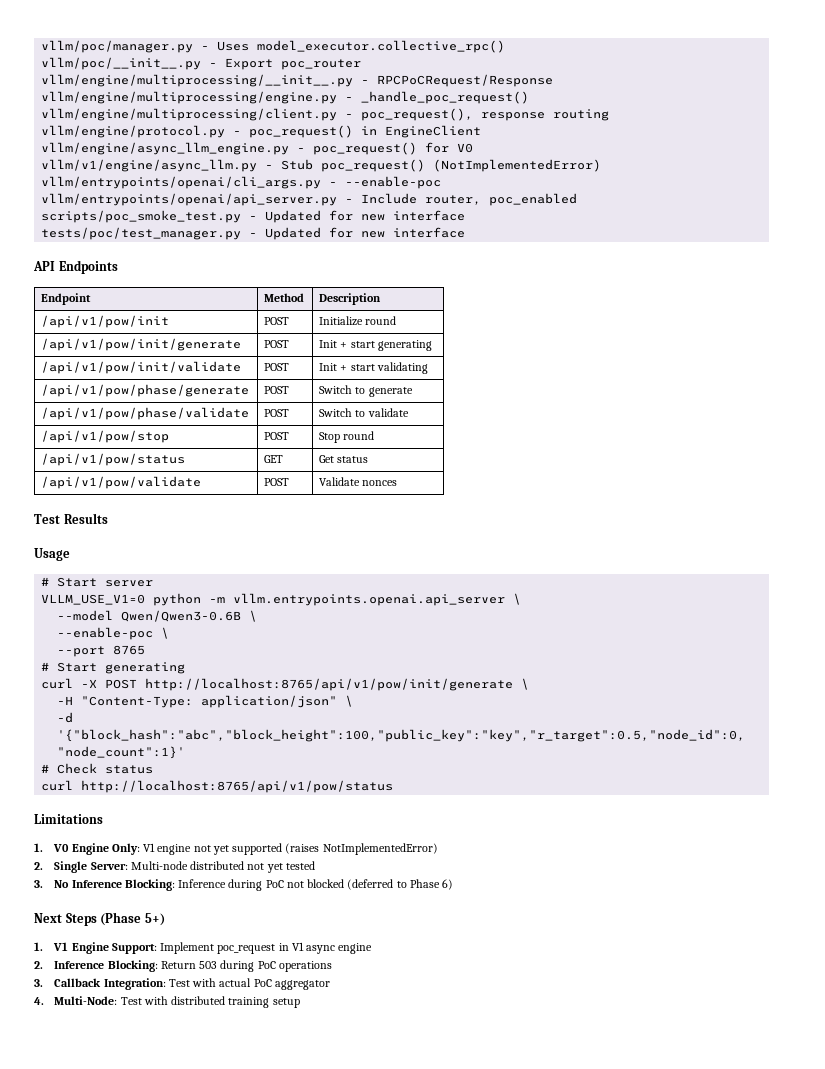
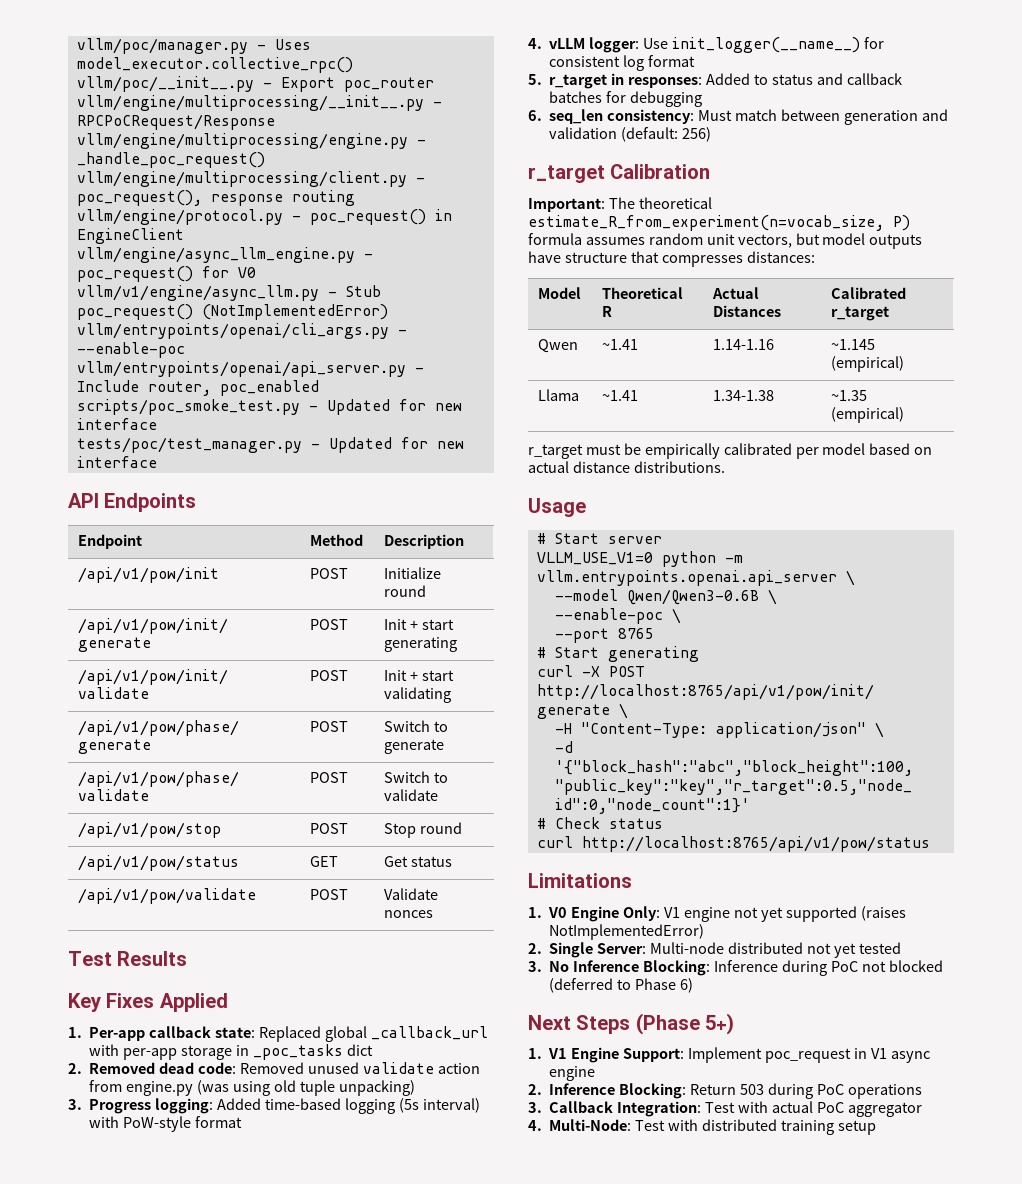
(108, 518) none -> [68,993,228,1012] [68,1026,488,1042] [89,1044,373,1060] [68,1062,480,1074] [89,1080,415,1096] [68,1098,480,1114] [89,1116,243,1132] [528,37,884,53] [549,55,696,71] [528,73,902,89] [549,91,703,107] [528,109,948,125] [549,127,712,142] [528,164,711,183] [528,197,712,212] [528,215,910,231] [528,233,923,249] [528,251,815,267] [538,287,582,299] [602,287,684,299] [602,306,613,317] [712,287,760,299] [713,305,782,317] [831,287,907,299] [831,306,890,321] [538,339,579,353] [602,339,639,350] [713,339,775,350] [831,339,876,350] [831,356,905,372] [538,389,580,401] [602,390,639,401] [713,390,775,401] [831,390,868,401] [831,407,905,423] [528,443,933,459] [528,461,725,473] // Key Fixes Applied // 1. Per-app callback state: Replaced global _callback_url with per-app storage in _poc_tasks dict // 2. Removed dead code: Removed unused validate action from engine.py (was using old tuple unpacking) // 3. Progress logging: Added time-based logging (5s interval) with PoW-style format // 4. vLLM logger: Use init_logger(__name__) for consistent log format // 5. r_target in responses: Added to status and callback batches for debugging // 6. seq_len consistency: Must match between generation and validation (default: 256) // r_target Calibration // Important: The theoretical estimate_R_from_experiment(n=vocab_size, P) formula assumes random unit vectors, but model outputs have structure that compresses distances: // Model | Theoretical R | Actual Distances | Calibrated r_target // Qwen | ~1.41 | 1.14-1.16 | ~1.145 (empirical) // Llama | ~1.41 | 1.34-1.38 | ~1.35 (empirical) // r_target must be empirically calibrated per model based on actual distance distributions.

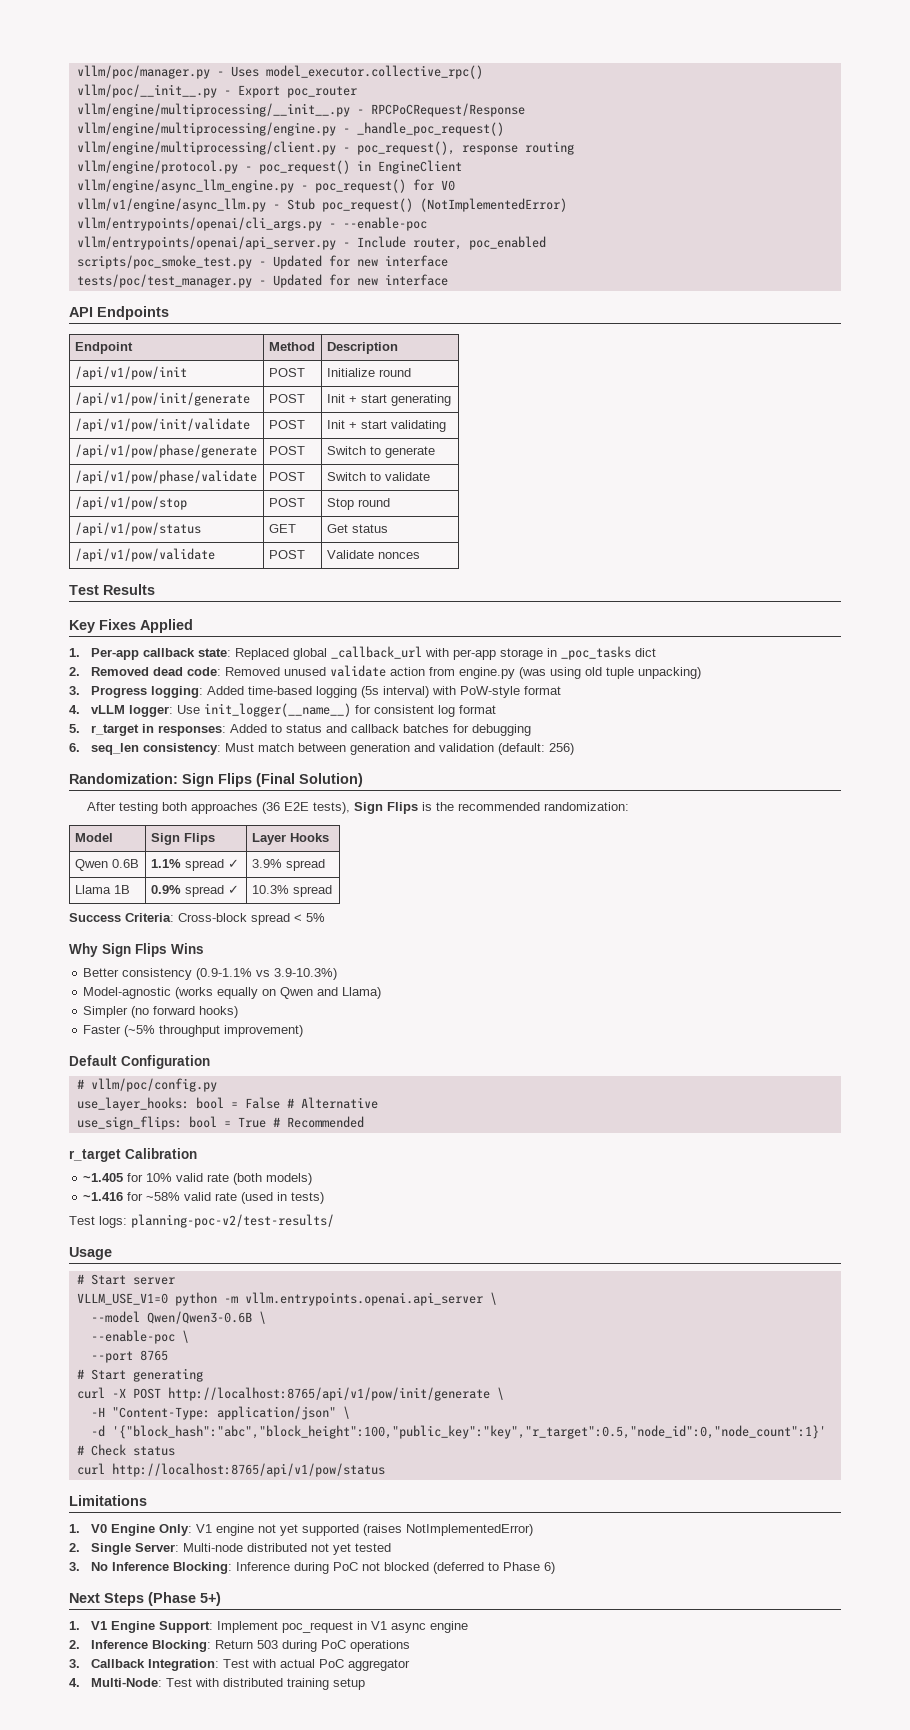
[528,164,711,183] [528,197,712,212] [528,215,910,231] [528,233,923,249] [528,251,815,267] [538,287,582,299] [602,287,684,299] [602,306,613,317] [712,287,760,299] [713,305,782,317] [831,287,907,299] [831,306,890,321] [538,339,579,353] [602,339,639,350] [713,339,775,350] [831,339,876,350] [831,356,905,372] [538,389,580,401] [602,390,639,401] [713,390,775,401] [831,390,868,401] [831,407,905,423] [528,443,933,459] [528,461,725,473] r_target Calibration // Important: The theoretical estimate_R_from_experiment(n=vocab_size, P) formula assumes random unit vectors, but model outputs have structure that compresses distances: // Model | Theoretical R | Actual Distances | Calibrated r_target // Qwen | ~1.41 | 1.14-1.16 | ~1.145 (empirical) // Llama | ~1.41 | 1.34-1.38 | ~1.35 (empirical) // r_target must be empirically calibrated per model based on actual distance distributions. -> [69,773,363,787] [86,802,629,814] [74,833,113,842] [150,833,215,845] [251,833,329,845] [74,859,139,871] [150,859,239,871] [251,859,325,871] [74,885,130,894] [150,885,239,897] [251,885,332,897] [69,913,325,925] [69,943,204,957] [83,968,338,980] [83,987,382,999] [83,1006,239,1018] [83,1025,304,1037] [69,1055,210,1069] [76,1078,217,1092] [76,1097,378,1111] [76,1116,364,1130] [69,1148,197,1162] [83,1173,313,1185] [83,1192,325,1204] [69,1214,334,1228] Randomization: Sign Flips (Final Solution) // After testing both approaches (36 E2E tests), Sign Flips is the recommended randomization: // Model | Sign Flips | Layer Hooks // Qwen 0.6B | 1.1% spread ✓ | 3.9% spread // Llama 1B | 0.9% spread ✓ | 10.3% spread // Success Criteria: Cross-block spread < 5% // Why Sign Flips Wins // Better consistency (0.9-1.1% vs 3.9-10.3%) // Model-agnostic (works equally on Qwen and Llama) // Simpler (no forward hooks) // Faster (~5% throughput improvement) // Default Configuration // # vllm/poc/config.py // use_layer_hooks: bool = False # Alternative // use_sign_flips: bool = True # Recommended // r_target Calibration // ~1.405 for 10% valid rate (both models) // ~1.416 for ~58% valid rate (used in tests) // Test logs: planning-poc-v2/test-results/

